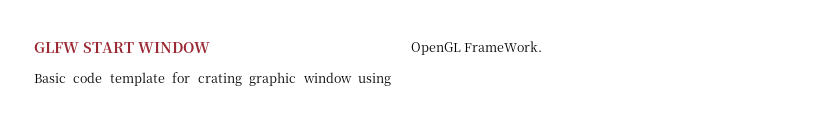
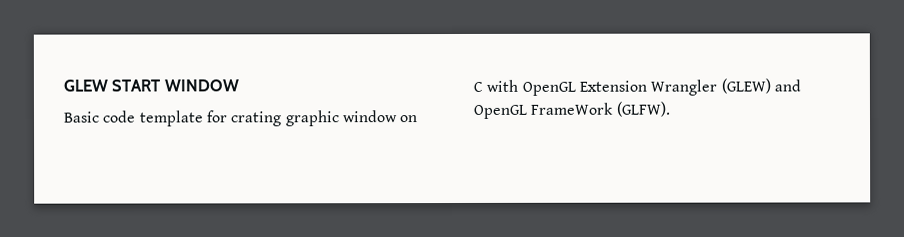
[34,42,79,53] GLFW -> [63,79,108,92] GLEW
[358,73,391,86] [411,41,543,55] using OpenGL FrameWork. -> [399,115,419,123] [473,78,801,96] [473,101,670,119] on C with OpenGL Extension Wrangler (GLEW) and OpenGL FrameWork (GLFW).

